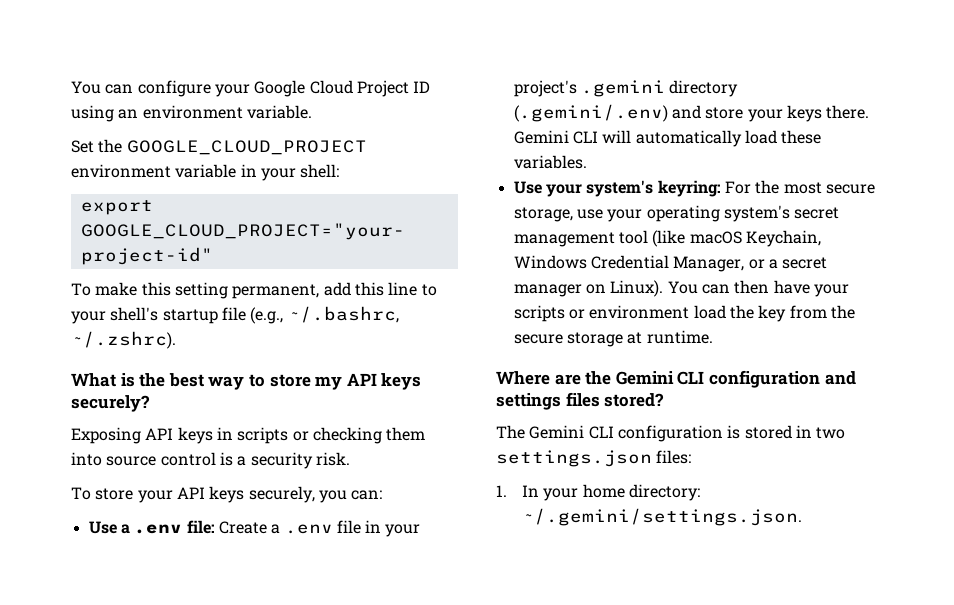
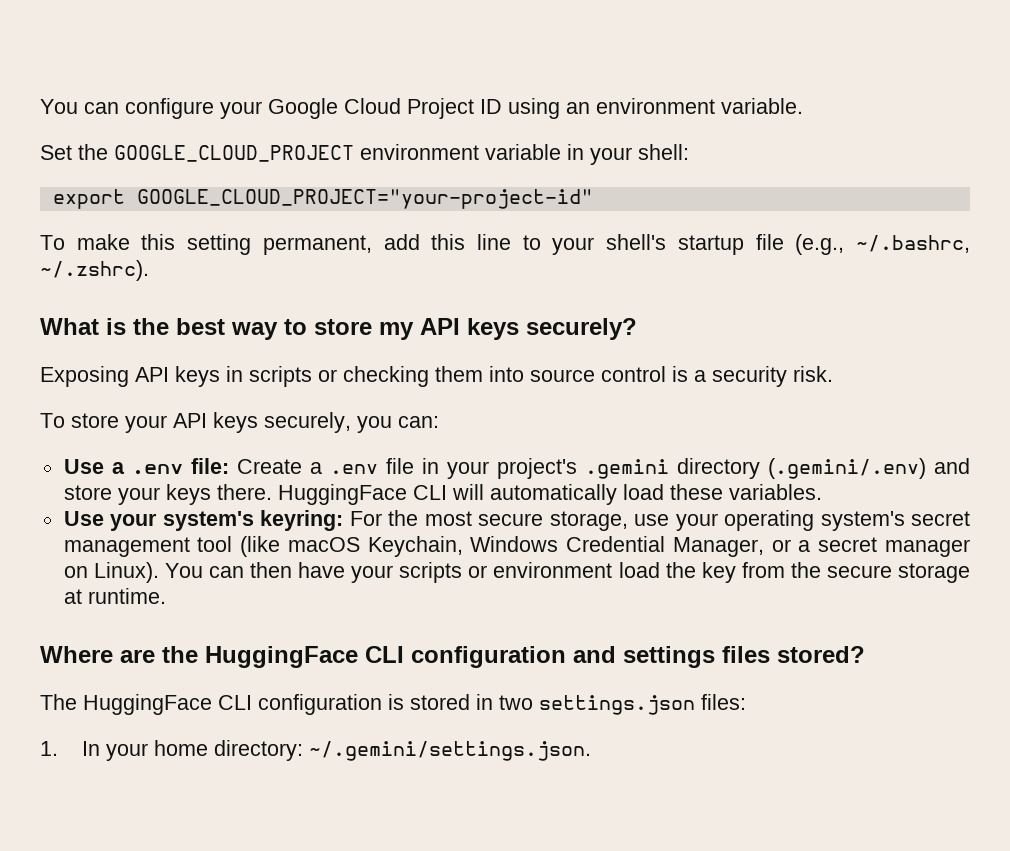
[513,130,569,144] Gemini -> [277,484,407,505] HuggingFace
[615,371,674,385] Gemini -> [205,646,358,668] HuggingFace
[529,425,585,439] Gemini -> [83,694,212,715] HuggingFace

